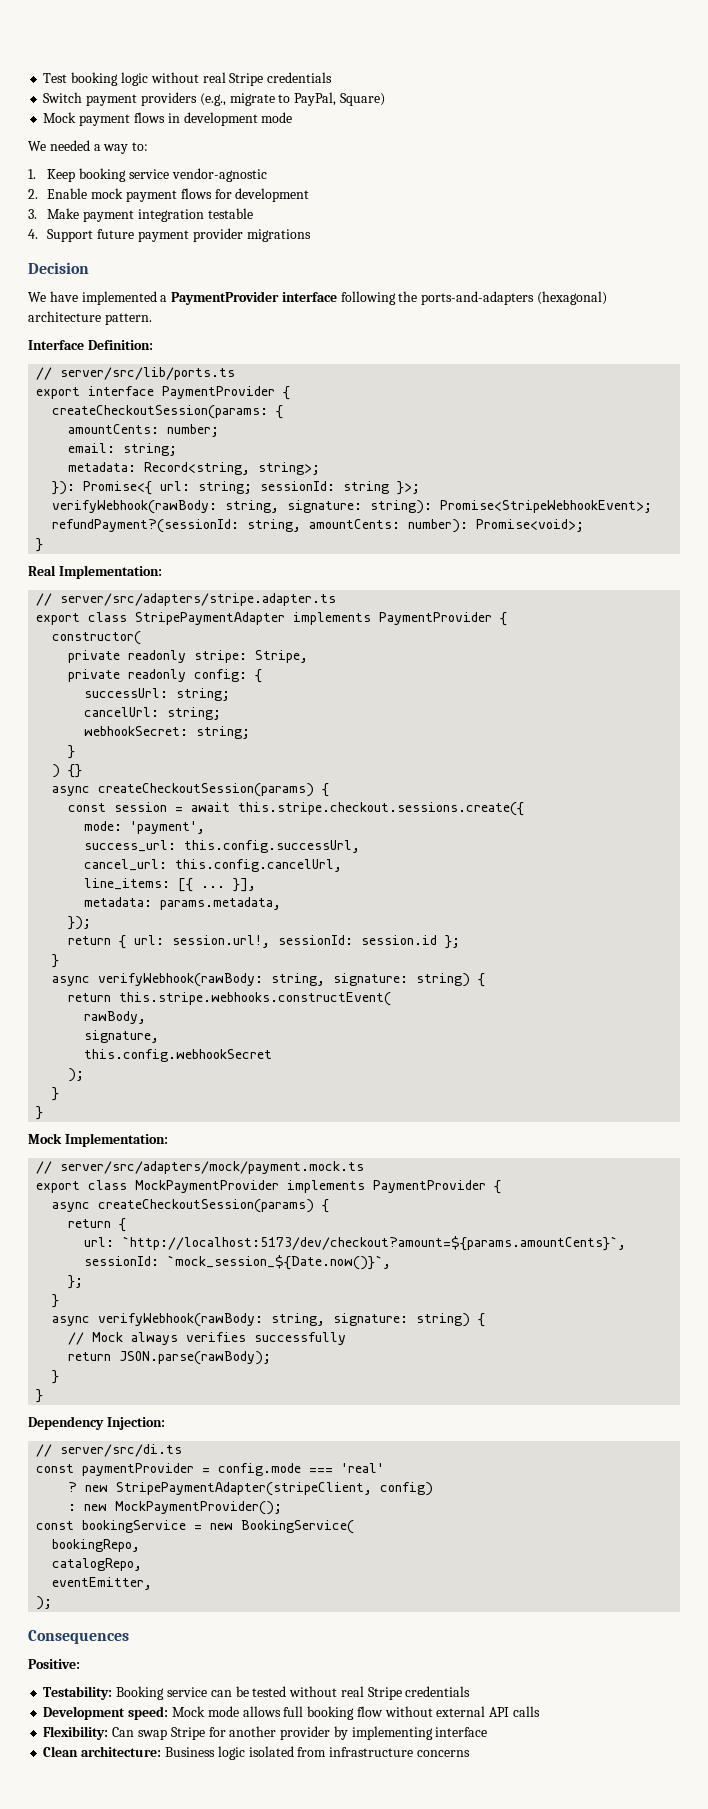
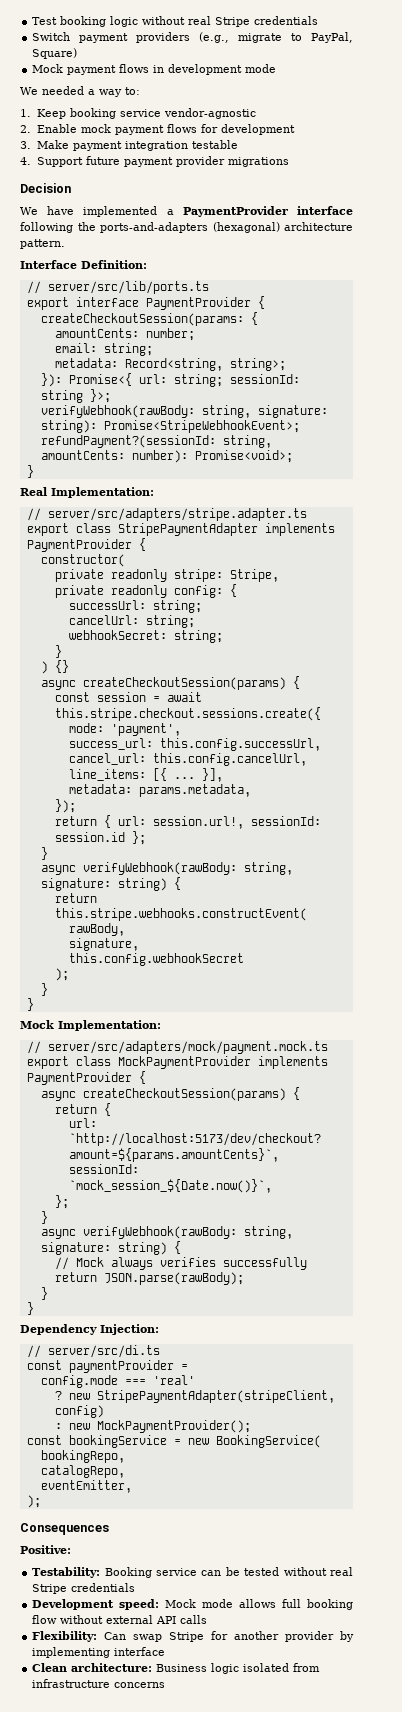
(211, 1470) none -> (188, 1367) //

